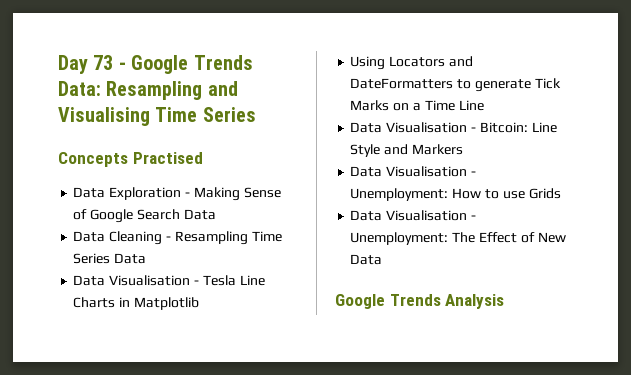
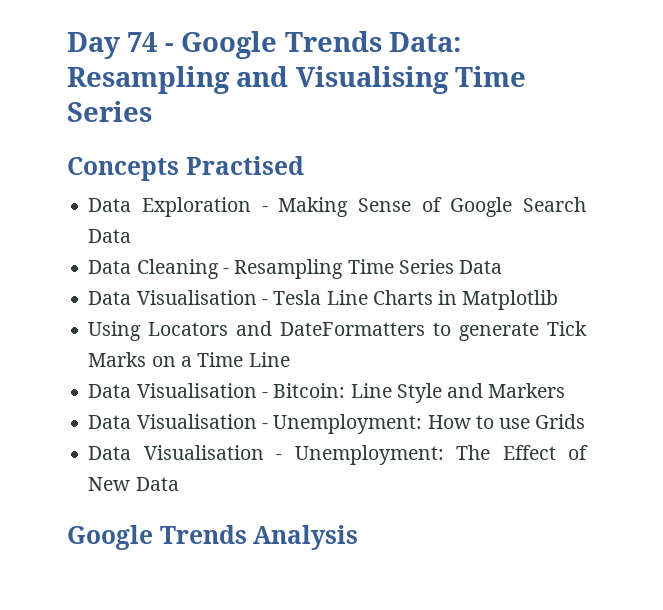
[93,55,114,70] 73 -> [127,32,158,52] 74

